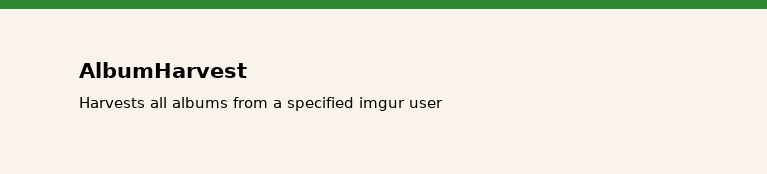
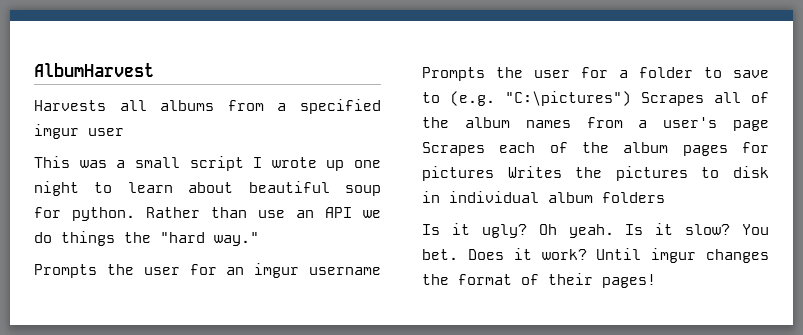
(443, 104) none -> [34,156,381,171] [34,181,381,196] [34,207,381,221] [34,231,259,246] [34,263,381,278] [422,67,769,81] [422,91,769,106] [422,117,769,131] [422,142,769,156] [422,166,769,181] [422,191,665,203] [422,223,769,238] [422,248,769,263] [422,273,656,288] // This was a small script I wrote up one night to learn about beautiful soup for python. Rather than use an API we do things the "hard way." // Prompts the user for an imgur username Prompts the user for a folder to save to (e.g. "C:\pictures") Scrapes all of the album names from a user's page Scrapes each of the album pages for pictures Writes the pictures to disk in individual album folders // Is it ugly? Oh yeah. Is it slow? You bet. Does it work? Until imgur changes the format of their pages!

